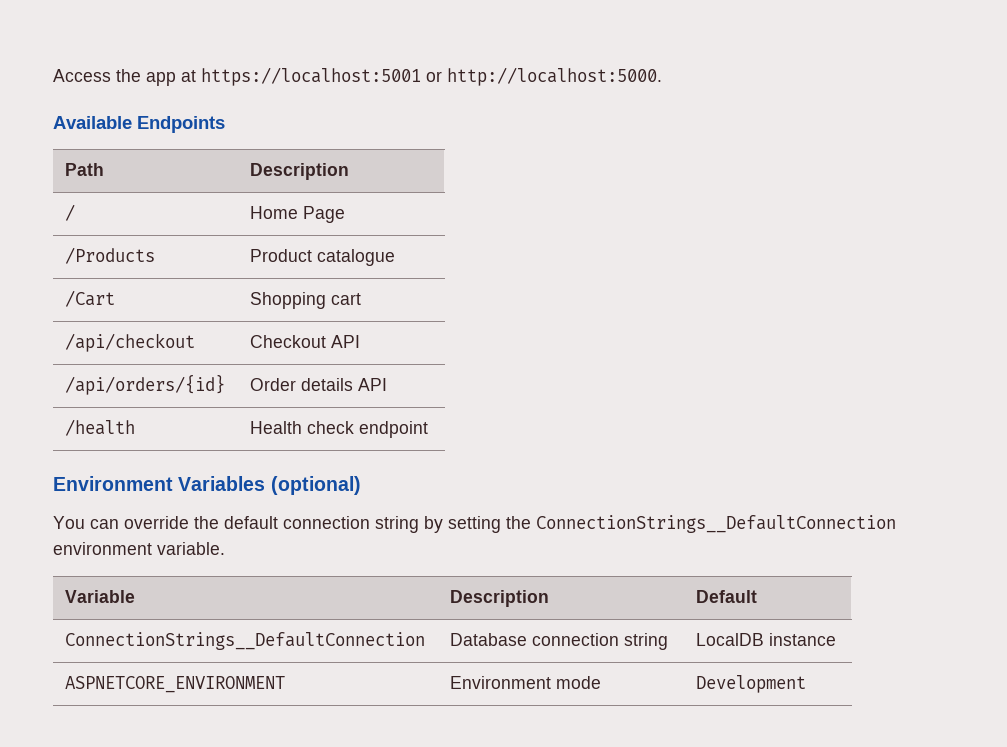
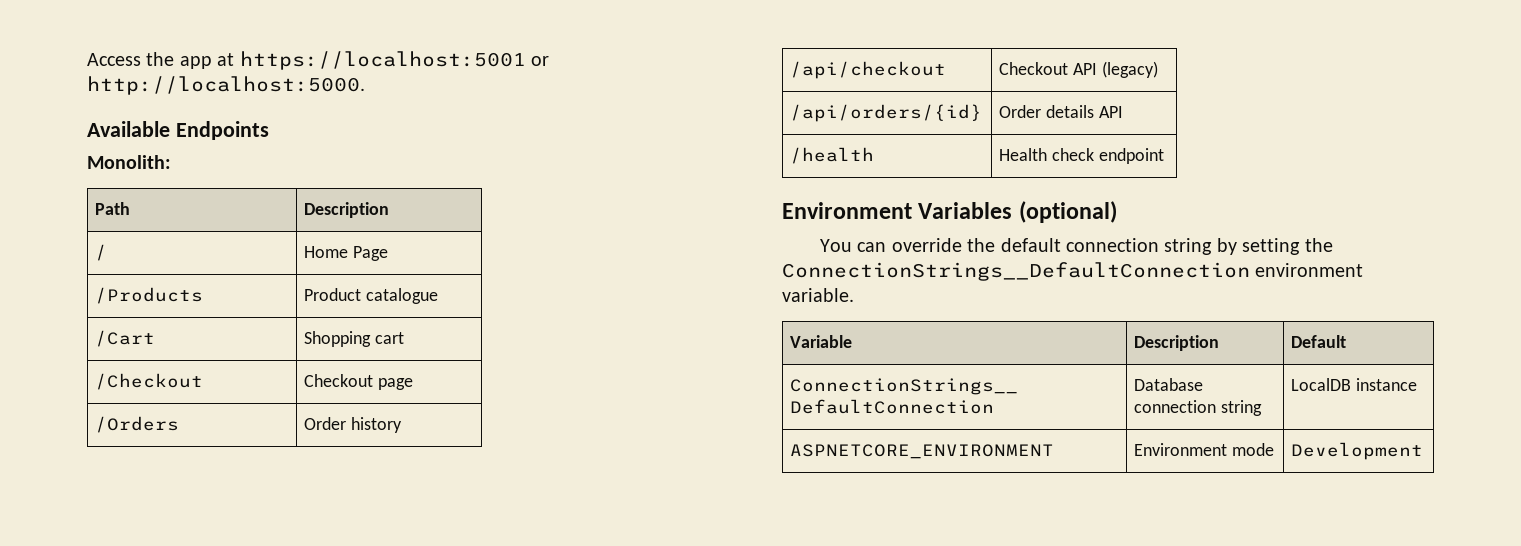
(225, 124) none -> [87,155,171,169] // Monolith:
(362, 299) none -> [95,373,204,390] [304,374,414,390] [95,416,180,433] [304,417,403,433] // /Checkout | Checkout page // /Orders | Order history
(361, 341) none -> [1101,61,1158,78] (legacy)

